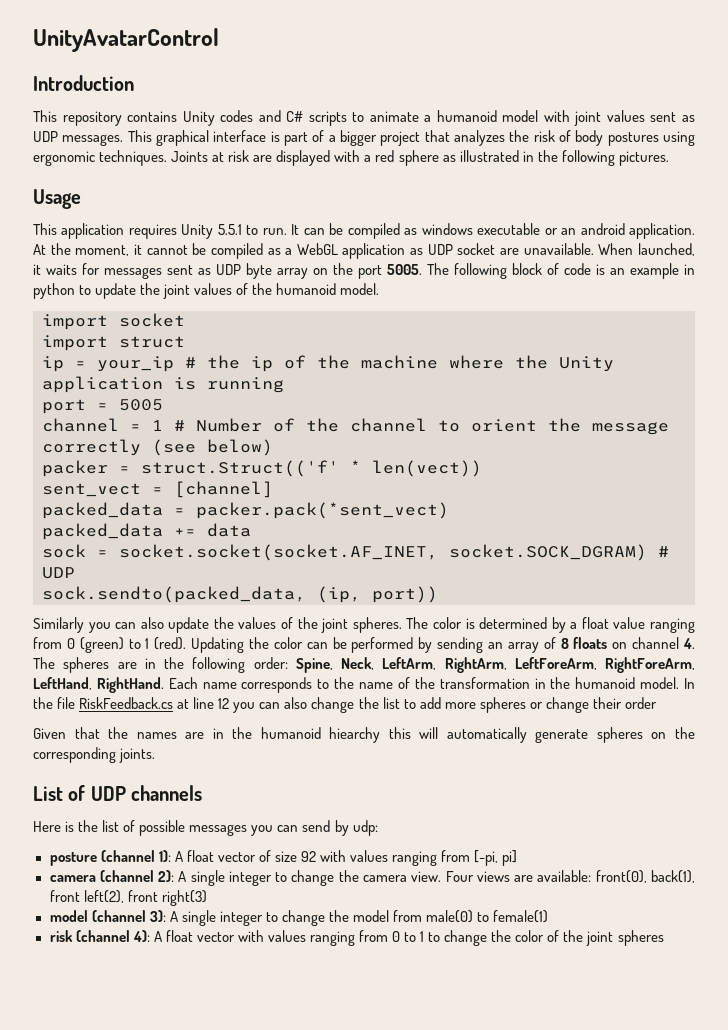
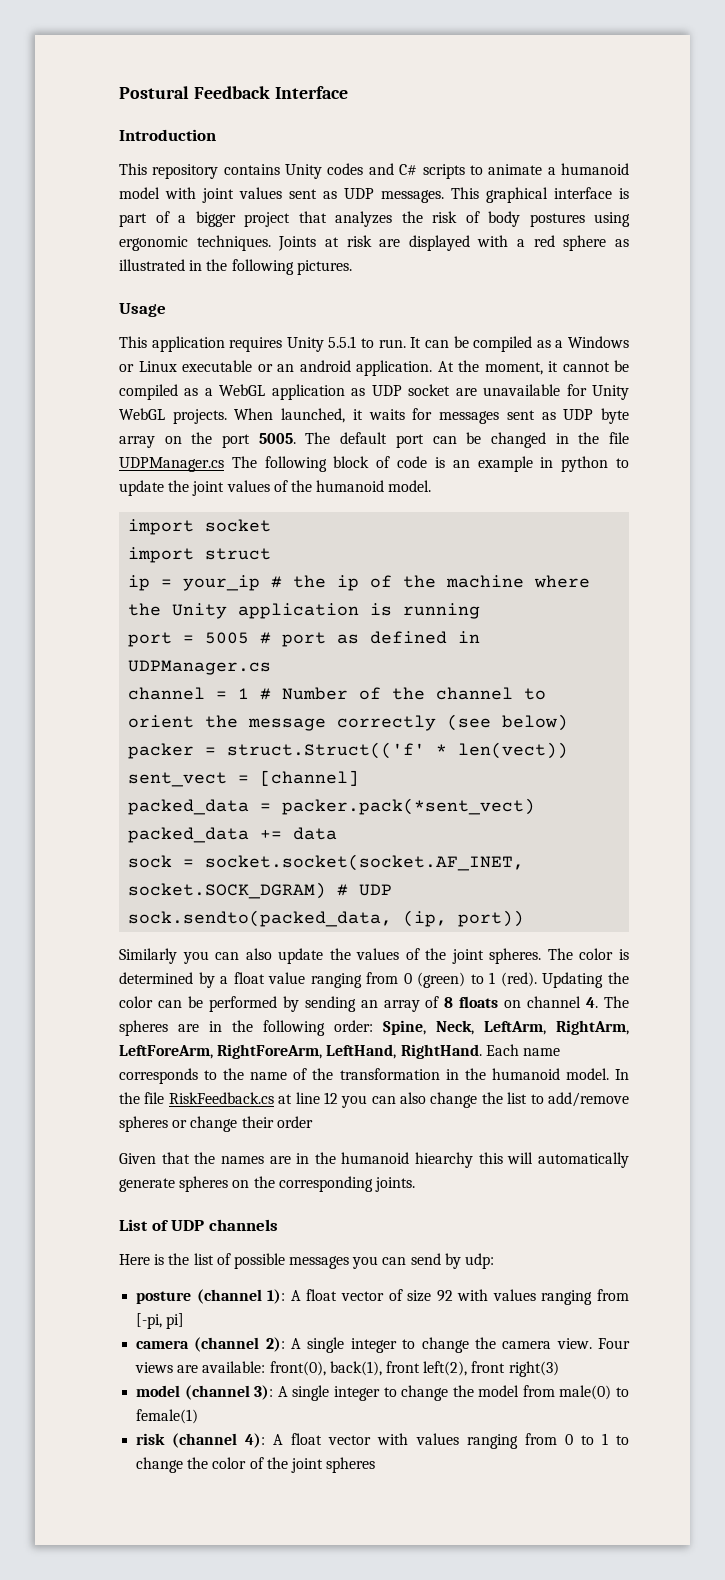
[33,28,219,52] UnityAvatarControl -> [119,86,348,99] Postural Feedback Interface
[421,223,473,235] windows -> [555,336,630,348] [119,361,177,372] a Windows or Linux
[523,243,594,255] unavailable. -> [483,384,629,400] [119,408,227,424] unavailable for Unity WebGL projects.
(449, 269) none -> [340,432,629,448] [119,456,257,472] default port can be changed in the file UDPManager.cs The
(163, 405) none -> [260,631,481,647] [128,660,272,675] # port as defined in UDPManager.cs
[419,697,476,709] add more -> [547,1092,629,1107] add/remove

